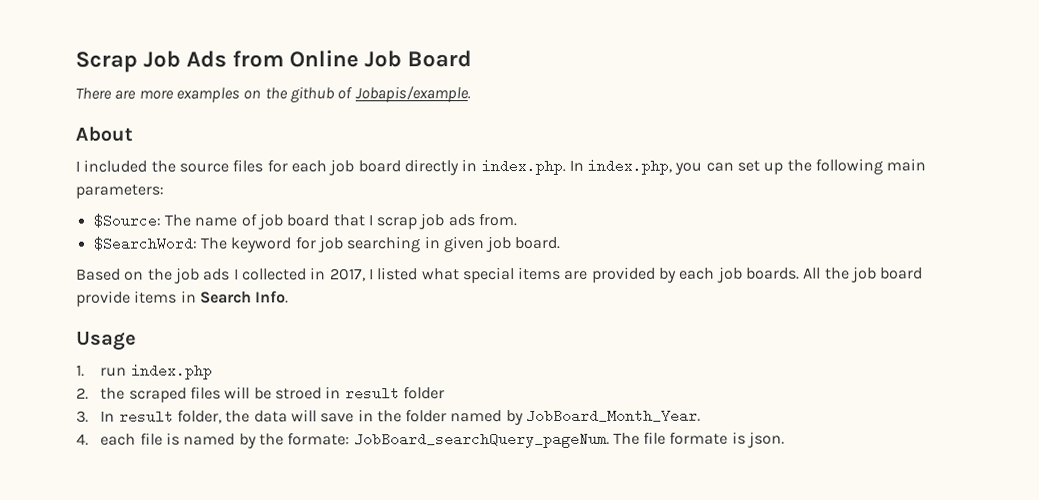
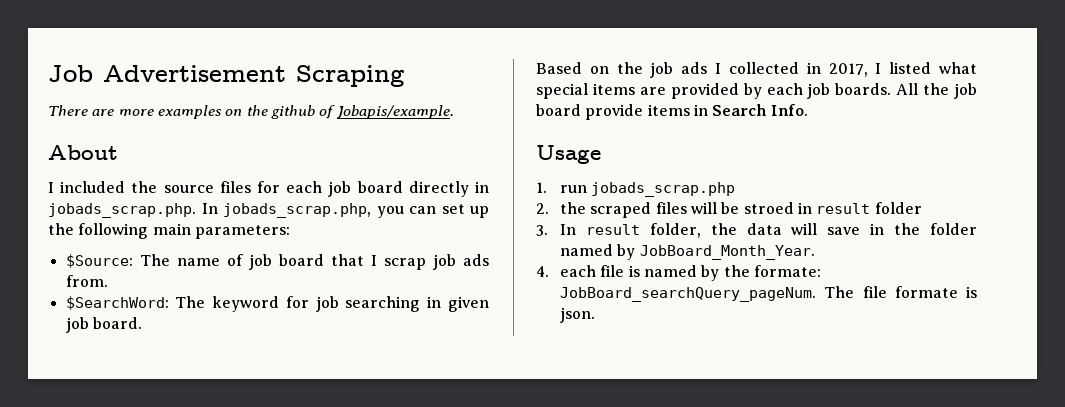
[75,50,473,73] Scrap Job Ads from Online Job Board -> [48,65,404,87] Job Advertisement Scraping
[480,158,673,176] index.php. In index.php, -> [48,203,371,218] jobads_scrap.php. In jobads_scrap.php,
[130,363,213,380] index.php -> [591,182,736,197] jobads_scrap.php

